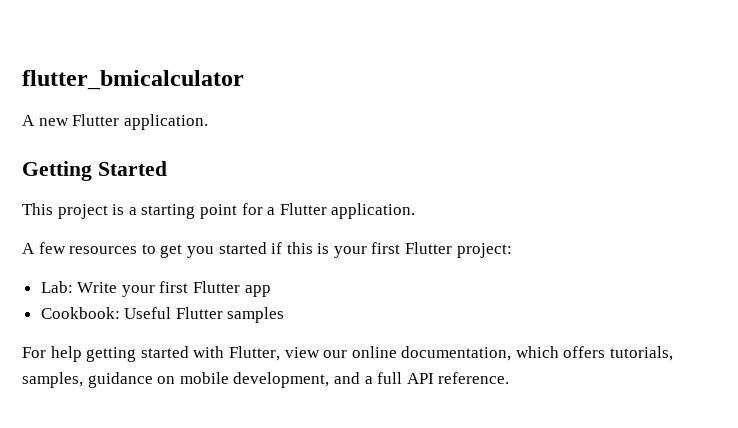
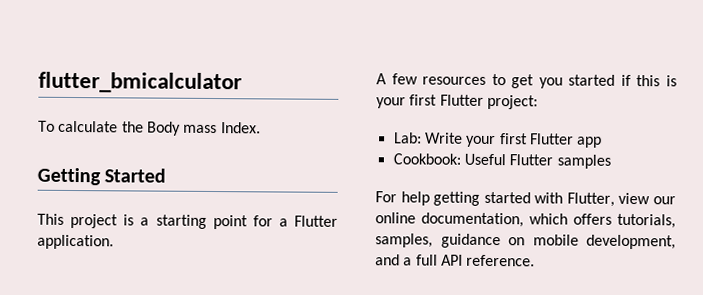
[22,114,208,130] A new Flutter application. -> [38,120,261,136] To calculate the Body mass Index.

